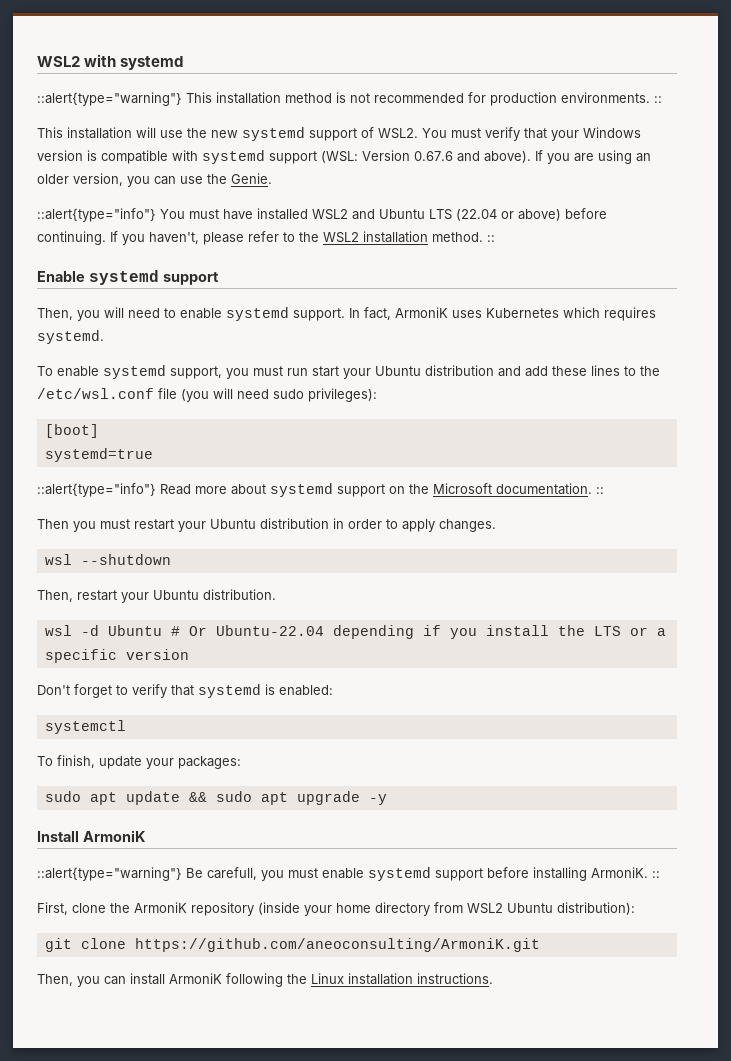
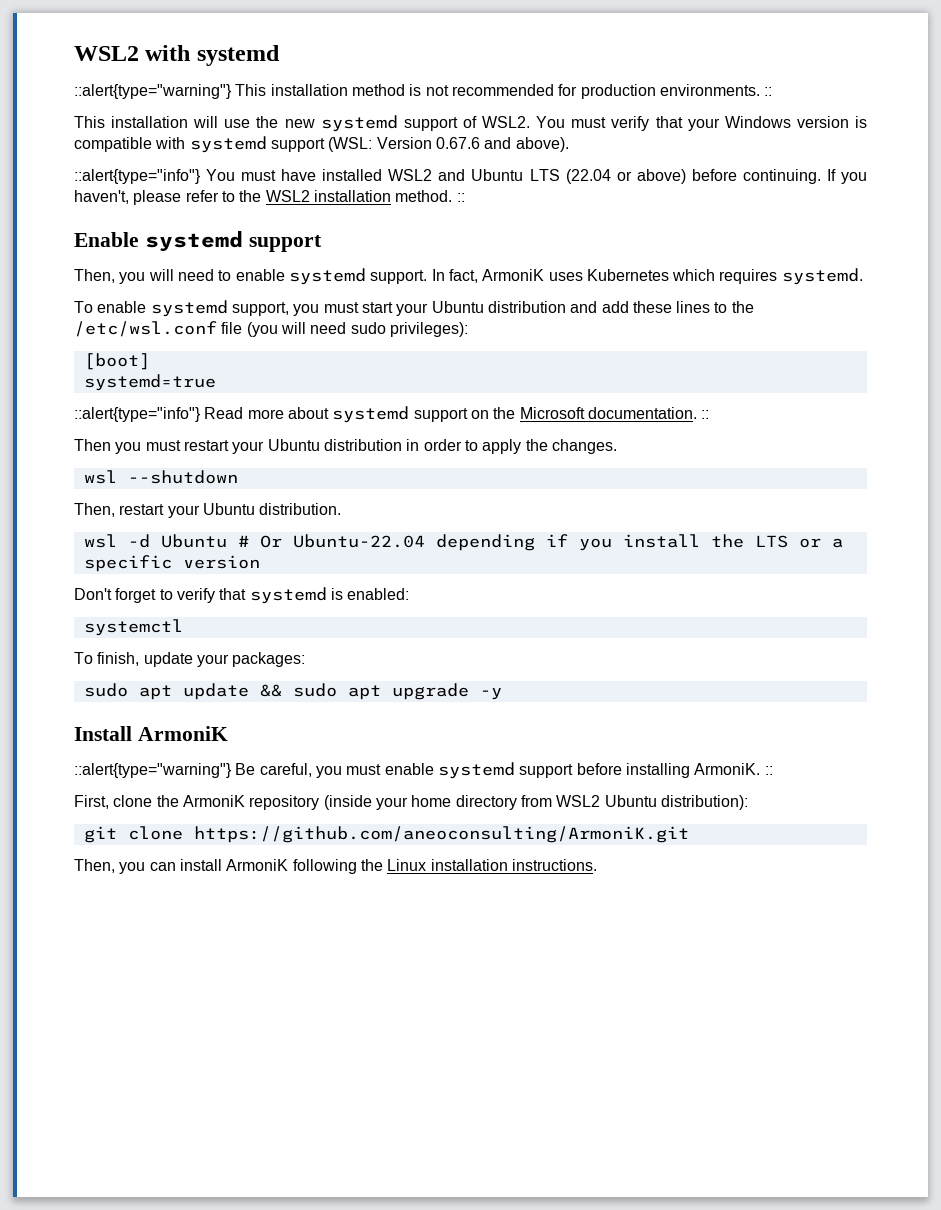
[535,150,651,164] [37,173,272,187] If you are using an older version, you can use the Genie. -> (569, 144) none
[287,368,308,376] run -> (359, 307) none
(435, 525) none -> [525,439,548,451] the
[207,867,257,880] carefull, -> [259,763,312,777] careful,

